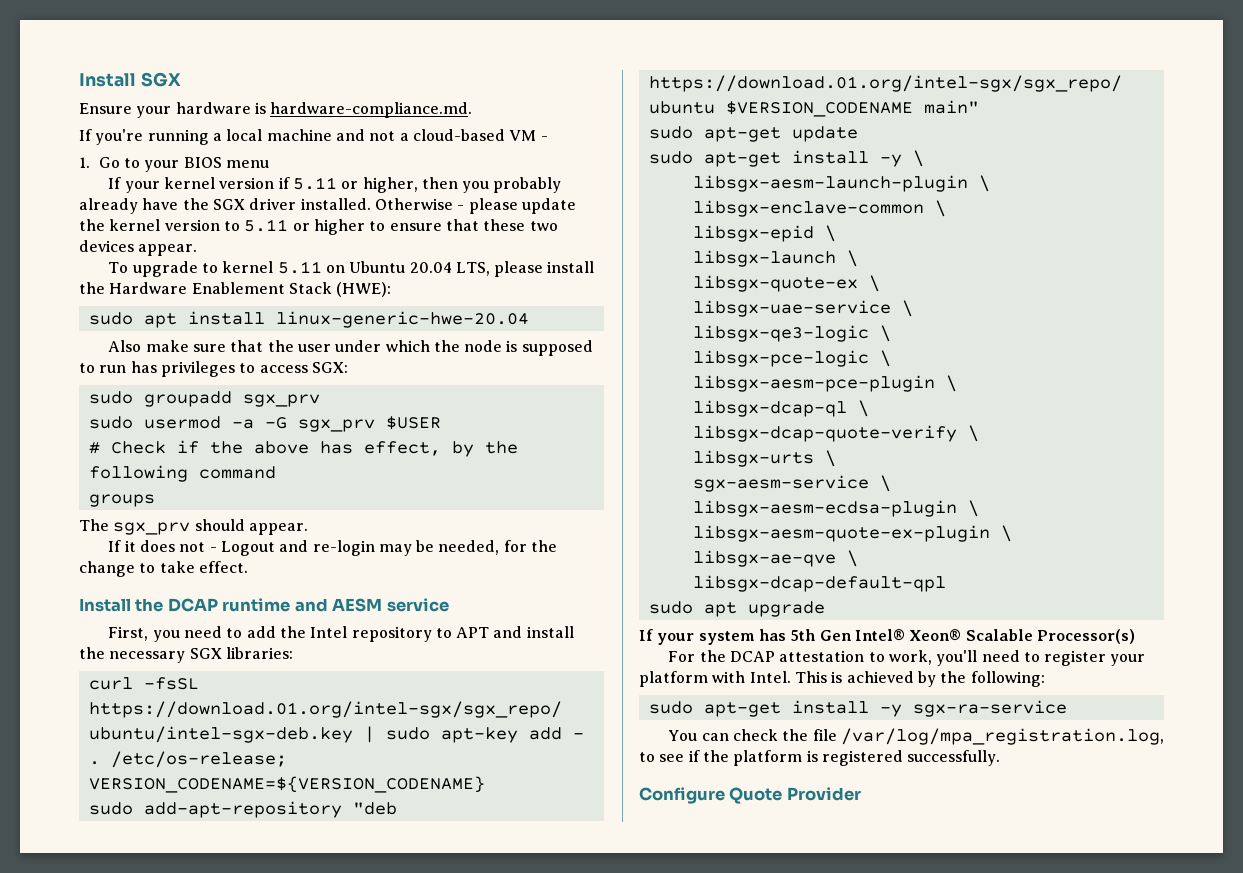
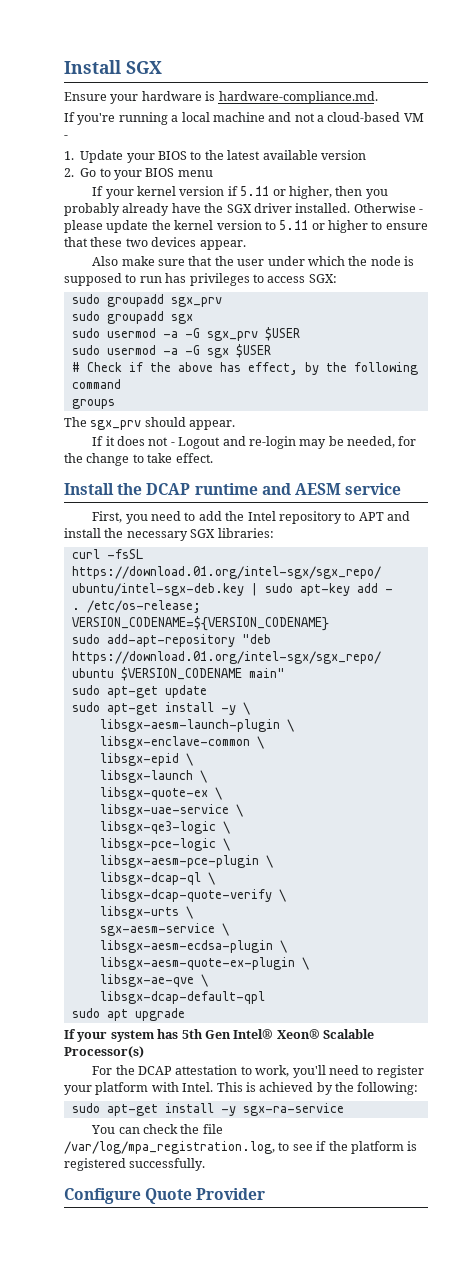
(90, 162) none -> [80,150,366,163] [64,168,74,177] Update your BIOS to the latest available version // 2.
[108,261,595,277] [79,282,392,297] [88,311,529,328] // To upgrade to kernel 5.11 on Ubuntu 20.04 LTS, please install the Hardware Enablement Stack (HWE): // sudo apt install linux-generic-hwe-20.04 -> (246, 245) none
(320, 400) none -> [71,311,193,324] // sudo groupadd sgx
(441, 423) none -> [71,344,271,358] // sudo usermod -a -G sgx $USER

